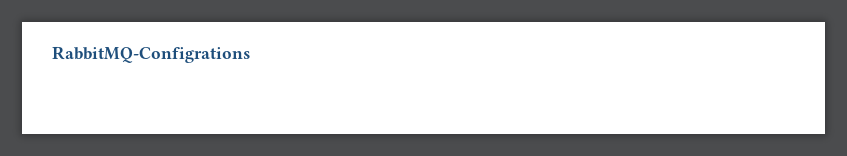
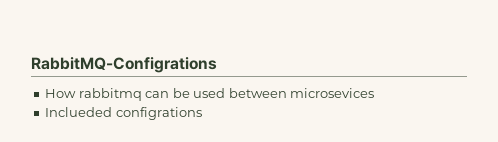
(250, 54) none -> [45,88,375,101] [45,107,202,120] // How rabbitmq can be used between microsevices // Inclueded configrations

